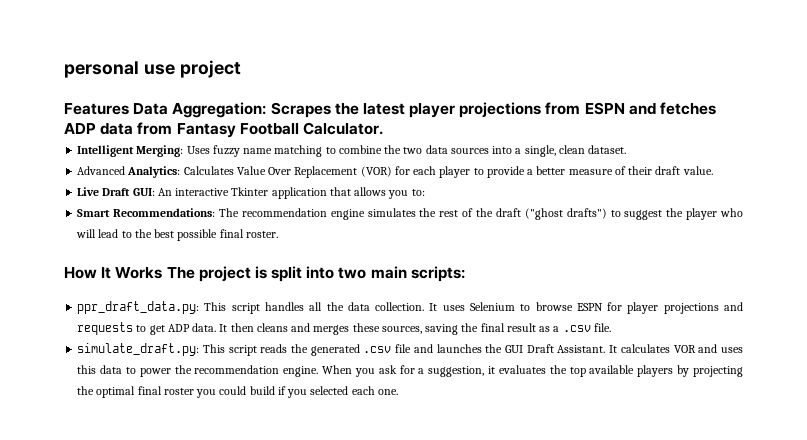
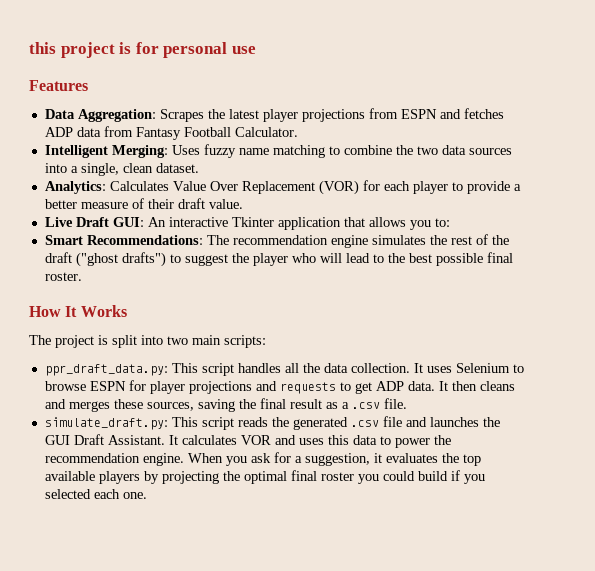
(64, 69) none -> [29,42,159,58] this project is for
[179,60,241,78] project -> (256, 50) none
(129, 109) none -> (88, 85) //
[77,166,126,175] Advanced -> (199, 168) none
(163, 273) none -> (127, 311) //

